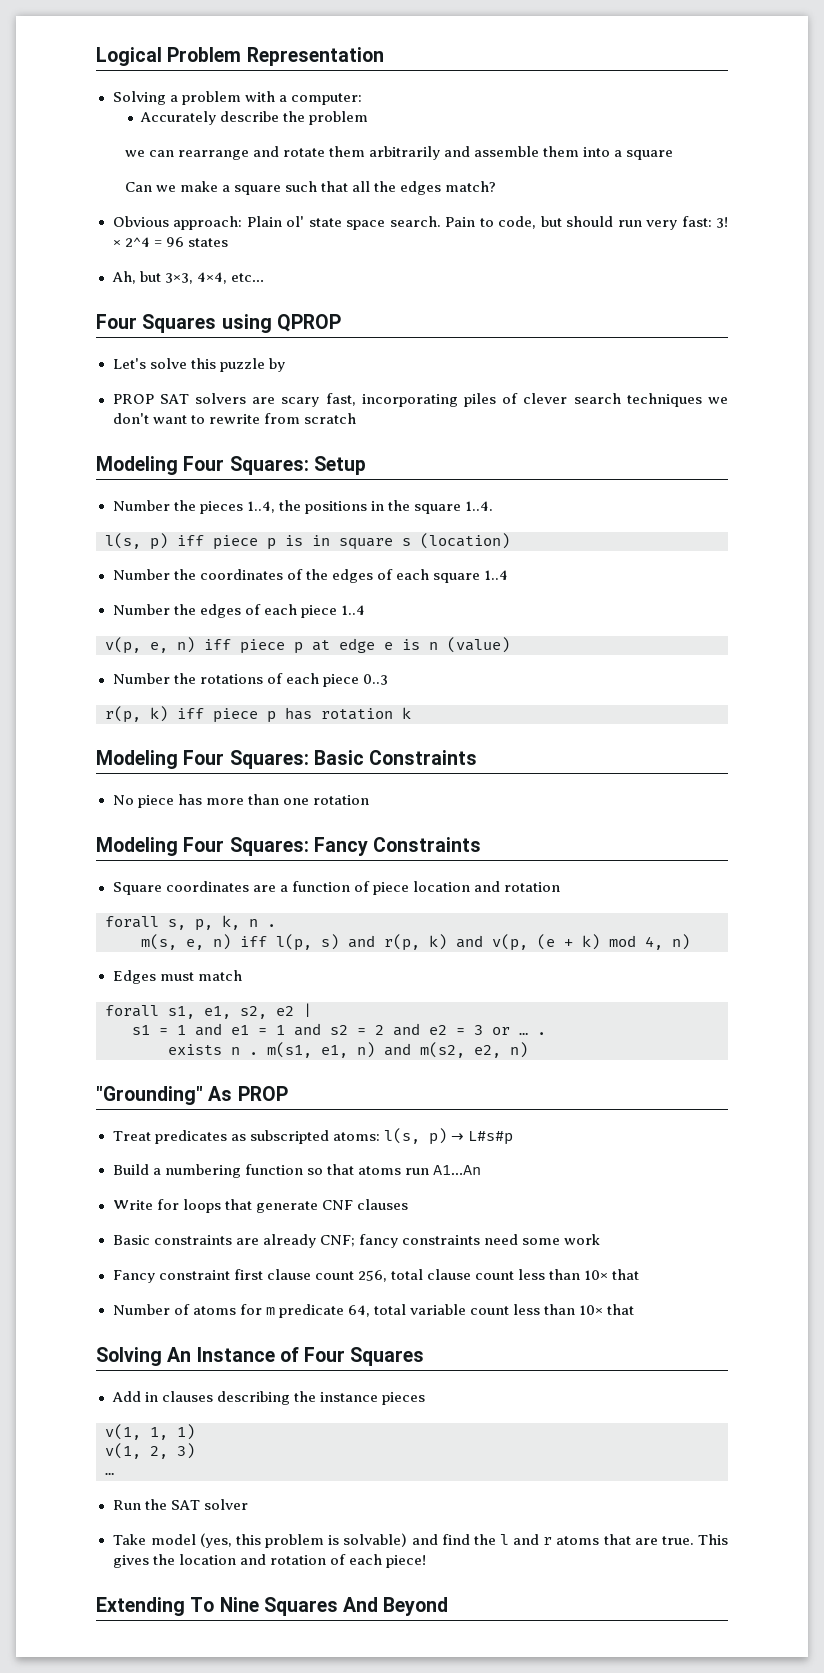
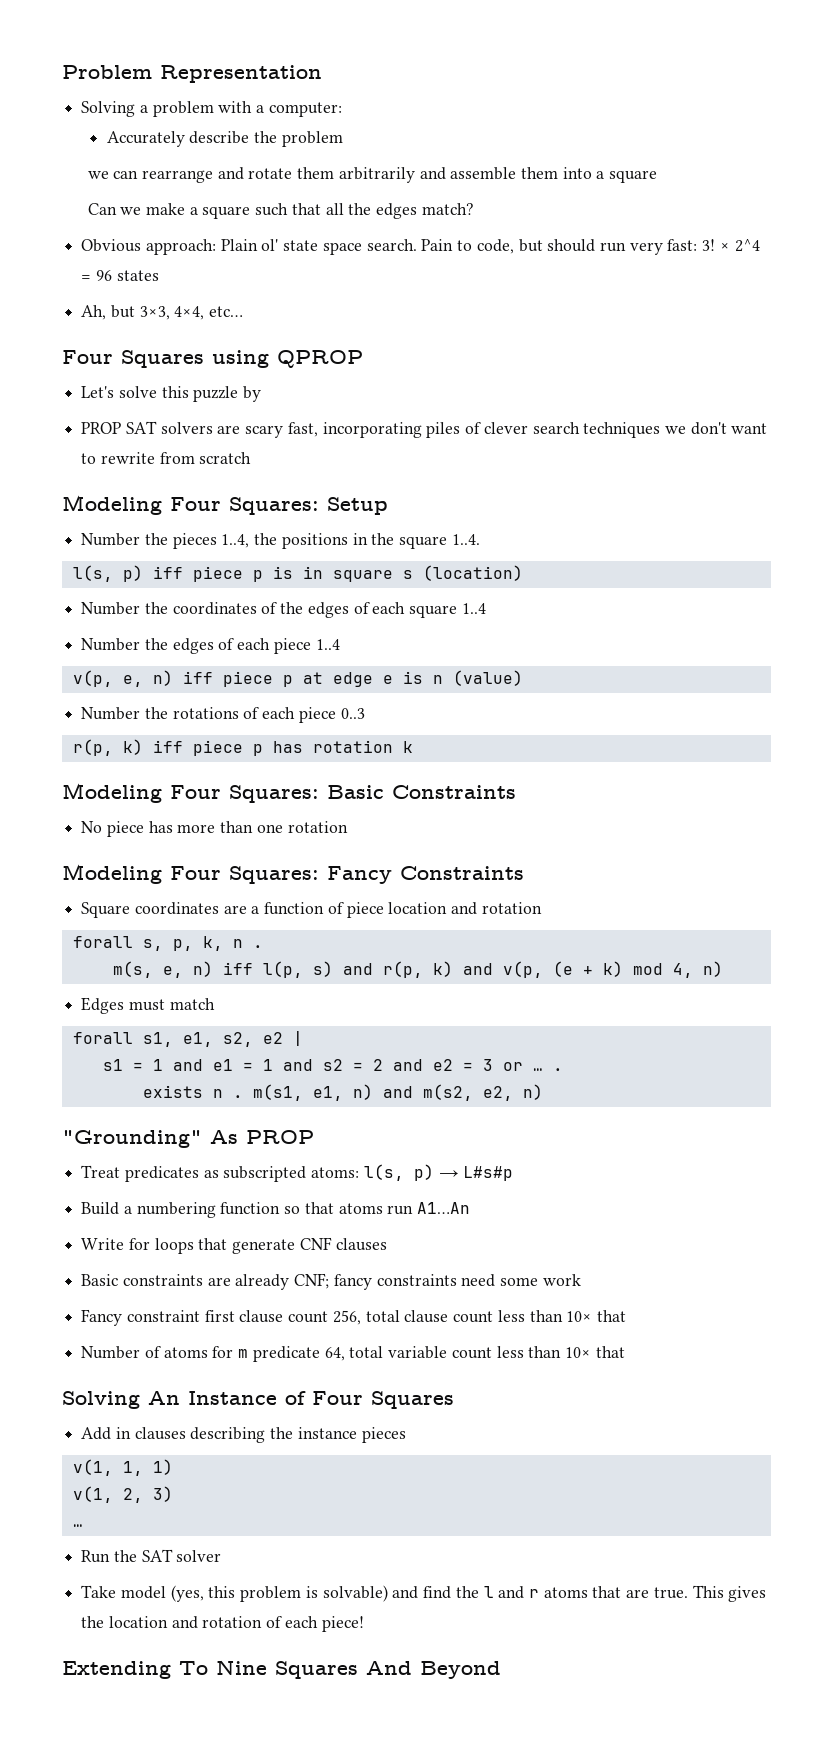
[96,47,162,66] Logical -> (62, 72) none

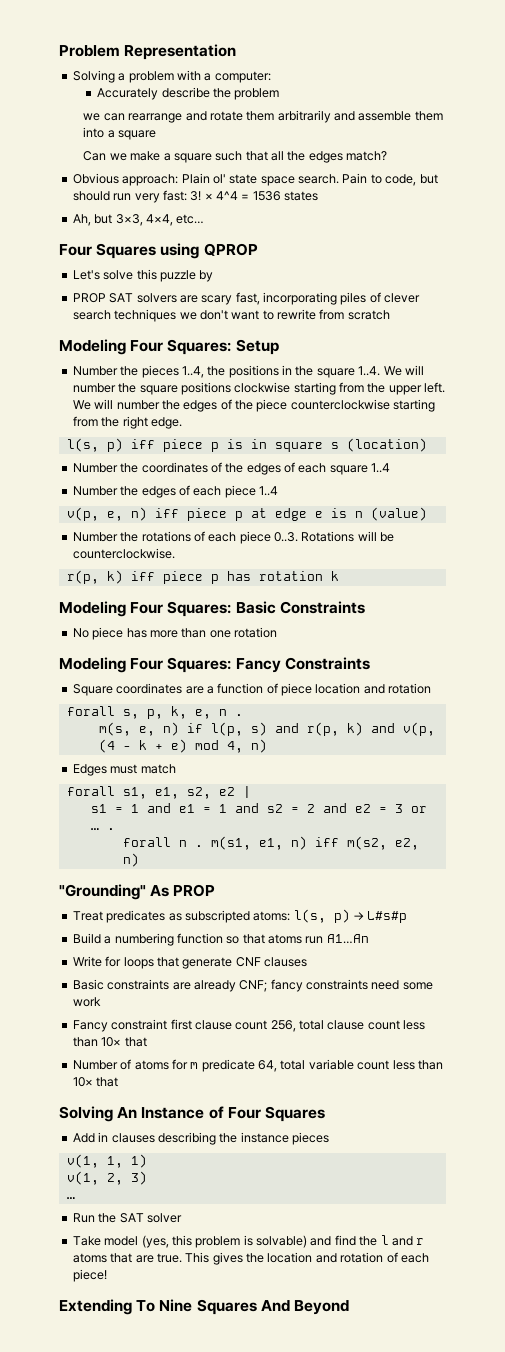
[734,239,760,252] [81,270,112,281] 2^4 = 96 -> [216,191,281,201] 4^4 = 1536
(480, 539) none -> [383,365,424,376] [72,382,446,395] [72,399,436,412] [72,416,182,429] We will number the square positions clockwise starting from the upper left. We will number the edges of the piece counterclockwise starting from the right edge.
[340,708,365,719] 0..3 -> [274,531,395,542] [72,548,175,559] 0..3. Rotations will be counterclockwise.
(223, 943) none -> [194,709,211,719] e,
[222,962,253,975] iff -> [186,723,203,733] if
[552,961,623,977] (e + k) -> [98,739,187,753] (4 - k + e)
[142,1085,203,1098] exists -> [122,837,171,847] forall
[382,1086,413,1098] and -> [314,837,339,847] iff

